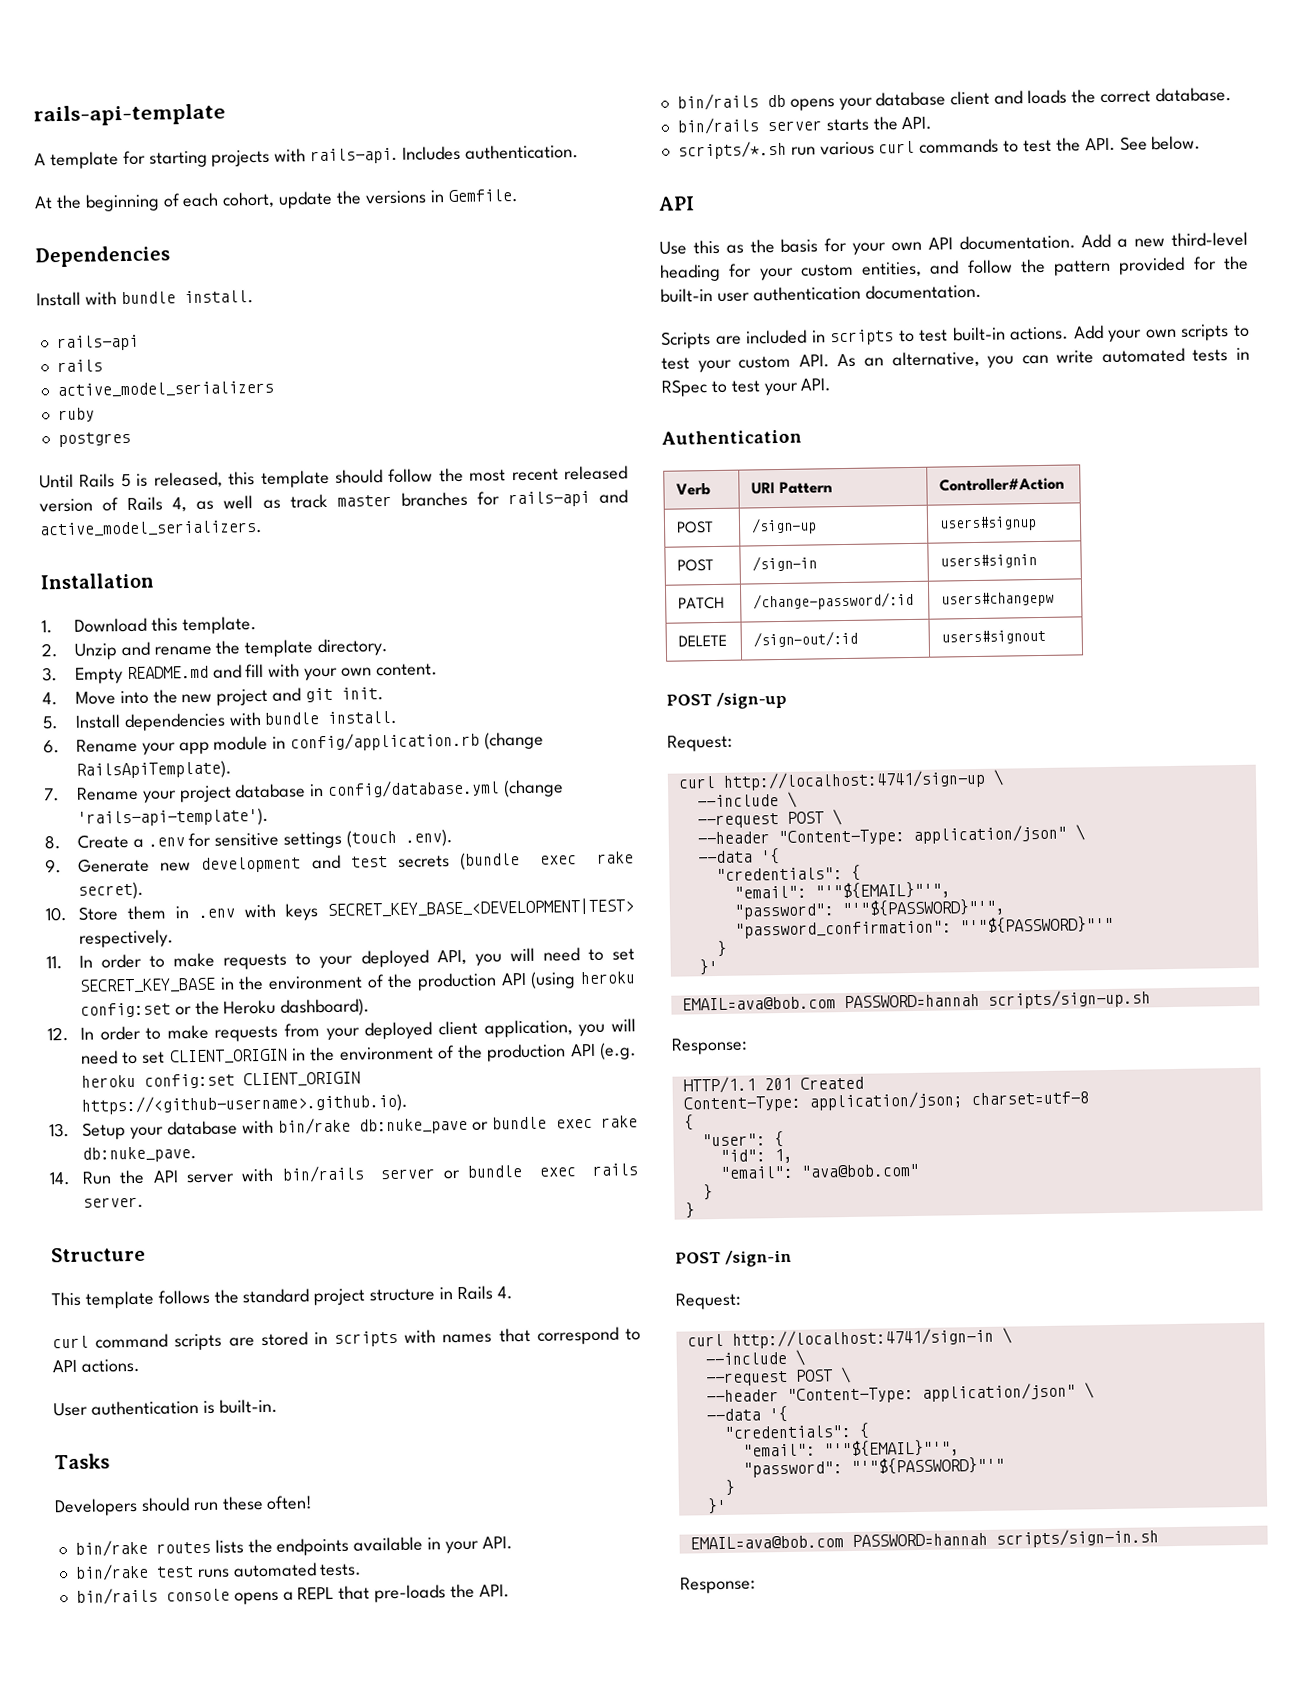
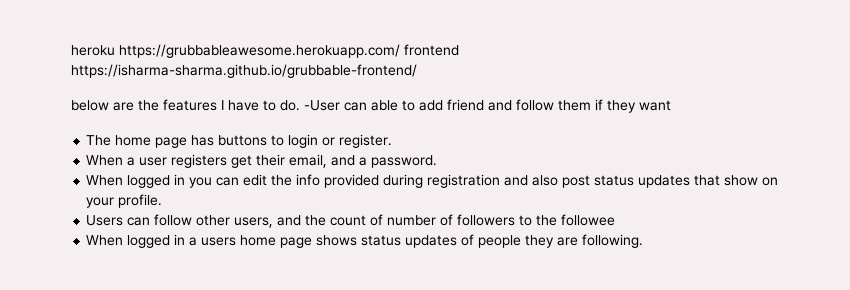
[33,103,226,127] [34,144,579,170] [34,188,519,212] [35,245,170,268] [36,290,254,307] [56,334,139,352] [56,359,103,373] [56,380,274,399] [57,407,95,423] [57,431,131,448] [39,465,629,489] [39,489,628,513] [39,519,263,538] [40,572,154,590] [41,616,257,635] [41,638,389,660] [42,663,438,684] [42,687,385,706] [42,710,399,732] [43,731,545,755] [75,760,232,780] [43,779,565,803] [76,807,269,828] [44,829,454,850] [45,851,634,874] [77,881,144,900] [45,897,634,922] [78,929,174,948] [46,947,635,970] [78,971,636,994] [79,998,371,1018] [47,1018,636,1042] [80,1042,637,1065] [80,1071,361,1089] [80,1092,408,1116] [49,1115,639,1140] [81,1146,197,1163] [49,1163,638,1186] [82,1196,144,1209] [51,1246,146,1263] [51,1285,513,1309] [52,1326,641,1351] [52,1358,140,1373] [53,1398,278,1417] [54,1453,110,1470] [54,1495,314,1517] [74,1536,513,1557] [74,1562,363,1581] [75,1583,510,1605] [676,86,1232,111] [676,116,933,135] [677,135,1202,160] [658,196,695,211] [659,231,1248,255] [660,255,1249,282] [660,283,982,303] [661,324,1250,349] [661,347,1250,373] [661,378,832,397] [661,429,802,445] [676,483,712,496] [751,481,833,495] [939,477,1066,492] [676,520,715,534] [751,517,818,535] [939,516,1038,532] [677,558,715,572] [752,555,818,572] [940,554,1038,569] [678,596,726,610] [753,591,915,611] [941,591,1055,608] [678,634,728,647] [753,630,859,648] [941,629,1047,645] [666,691,787,709] [667,734,733,752] [677,769,1004,791] [696,791,797,808] [696,809,842,829] [696,824,1085,847] [697,848,780,865] [715,864,861,882] [733,881,951,900] [733,898,1006,920] [734,915,1114,939] [716,940,727,958] [698,958,718,976] [681,989,1151,1011] [671,1037,748,1055] [682,1076,864,1094] [682,1091,1089,1113] [683,1114,694,1131] [701,1131,784,1148] [719,1148,793,1164] [719,1163,920,1179] [702,1184,713,1201] [684,1202,695,1219] [675,1249,792,1267] [675,1292,742,1310] [686,1327,1012,1349] [704,1349,805,1366] [705,1367,851,1387] [705,1382,1094,1404] [705,1405,788,1423] [723,1422,870,1439] [742,1439,960,1458] [742,1456,1005,1478] [724,1479,735,1496] [706,1497,727,1515] [689,1528,1159,1550] [680,1576,756,1594] rails-api-template // A template for starting projects with rails-api. Includes authentication. // At the beginning of each cohort, update the versions in Gemfile. // Dependencies // Install with bundle install. // rails-api // rails // active_model_serializers // ruby // postgres // Until Rails 5 is released, this template should follow the most recent released version of Rails 4, as well as track master branches for rails-api and active_model_serializers. // Installation // 1. Download this template. // 2. Unzip and rename the template directory. // 3. Empty README.md and fill with your own content. // 4. Move into the new project and git init. // 5. Install dependencies with bundle install. // 6. Rename your app module in config/application.rb (change RailsApiTemplate). // 7. Rename your project database in config/database.yml (change 'rails-api-template'). // 8. Create a .env for sensitive settings (touch .env). // 9. Generate new development and test secrets (bundle exec rake secret). // 10. Store them in .env with keys SECRET_KEY_BASE_<DEVELOPMENT|TEST> respectively. // 11. In order to make requests to your deployed API, you will need to set SECRET_KEY_BASE in the environment of the production API (using heroku config:set or the Heroku dashboard). // 12. In order to make requests from your deployed client application, you will need to set CLIENT_ORIGIN in the environment of the production API (e.g. heroku config:set CLIENT_ORIGIN https://<github-username>.github.io). // 13. Setup your database with bin/rake db:nuke_pave or bundle exec rake db:nuke_pave. // 14. Run the API server with bin/rails server or bundle exec rails server. // Structure // This template follows the standard project structure in Rails 4. // curl command scripts are stored in scripts with names that correspond to API actions. // User authentication is built-in. // Tasks // Developers should run these often! // bin/rake routes lists the endpoints available in your API. // bin/rake test runs automated tests. // bin/rails console opens a REPL that pre-loads the API. // bin/rails db opens your database client and loads the correct database. // bin/rails server starts the API. // scripts/*.sh run various curl commands to test the API. See below. // API // Use this as the basis for your own API documentation. Add a new third-level heading for your custom entities, and follow the pattern provided for the built-in user authentication documentation. // Scripts are included in scripts to test built-in actions. Add your own scripts to test your custom API. As an alternative, you can write automated tests in RSpec to test your API. // Authentication // Verb | URI Pattern | Controller#Action // POST | /sign-up | users#signup // POST | /sign-in | users#signin // PATCH | /change-password/:id | users#changepw // DELETE | /sign-out/:id | users#signout // POST /sign-up // Request: // curl http://localhost:4741/sign-up \ // --include \ // --request POST \ // --header "Content-Type: application/json" \ // --data '{ // "credentials": { // "email": "'"${EMAIL}"'", // "password": "'"${PASSWORD}"'", // "password_confirmation": "'"${PASSWORD}"'" // } // }' // EMAIL=ava@bob.com PASSWORD=hannah scripts/sign-up.sh // Response: // HTTP/1.1 201 Created // Content-Type: application/json; charset=utf-8 // { // "user": { // "id": 1, // "email": "ava@bob.com" // } // } // POST /sign-in // Request: // curl http://localhost:4741/sign-in \ // --include \ // --request POST \ // --header "Content-Type: application/json" \ // --data '{ // "credentials": { // "email": "'"${EMAIL}"'", // "password": "'"${PASSWORD}"'" // } // }' // EMAIL=ava@bob.com PASSWORD=hannah scripts/sign-in.sh // Response: -> [71,44,459,58] [71,64,417,78] [71,99,671,113] [86,134,393,148] [86,154,438,168] [86,174,779,188] [86,194,163,208] [86,214,616,228] [86,234,644,248] heroku https://grubbableawesome.herokuapp.com/ frontend https://isharma-sharma.github.io/grubbable-frontend/ // below are the features I have to do. -User can able to add friend and follow them if they want // The home page has buttons to login or register. // When a user registers get their email, and a password. // When logged in you can edit the info provided during registration and also post status updates that show on your profile. // Users can follow other users, and the count of number of followers to the followee // When logged in a users home page shows status updates of people they are following.

